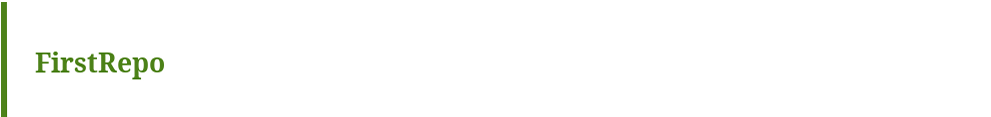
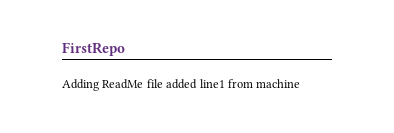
(166, 65) none -> [62,79,301,91] // Adding ReadMe file added line1 from machine

